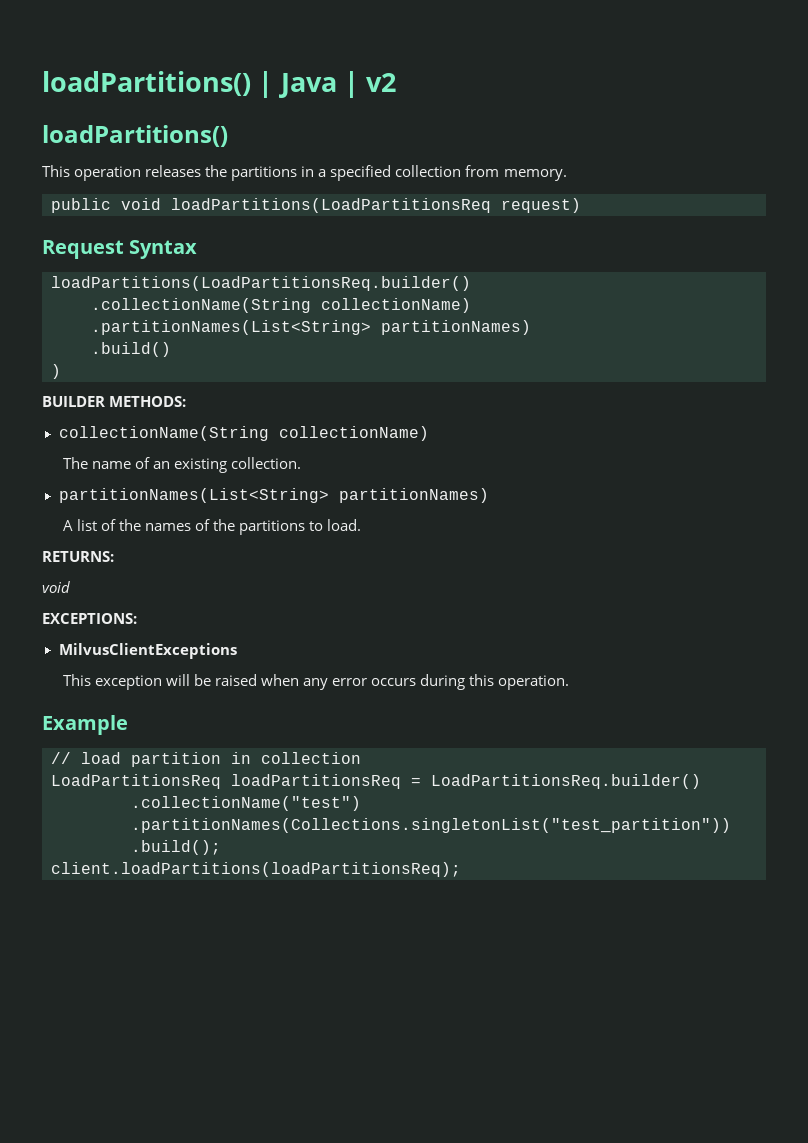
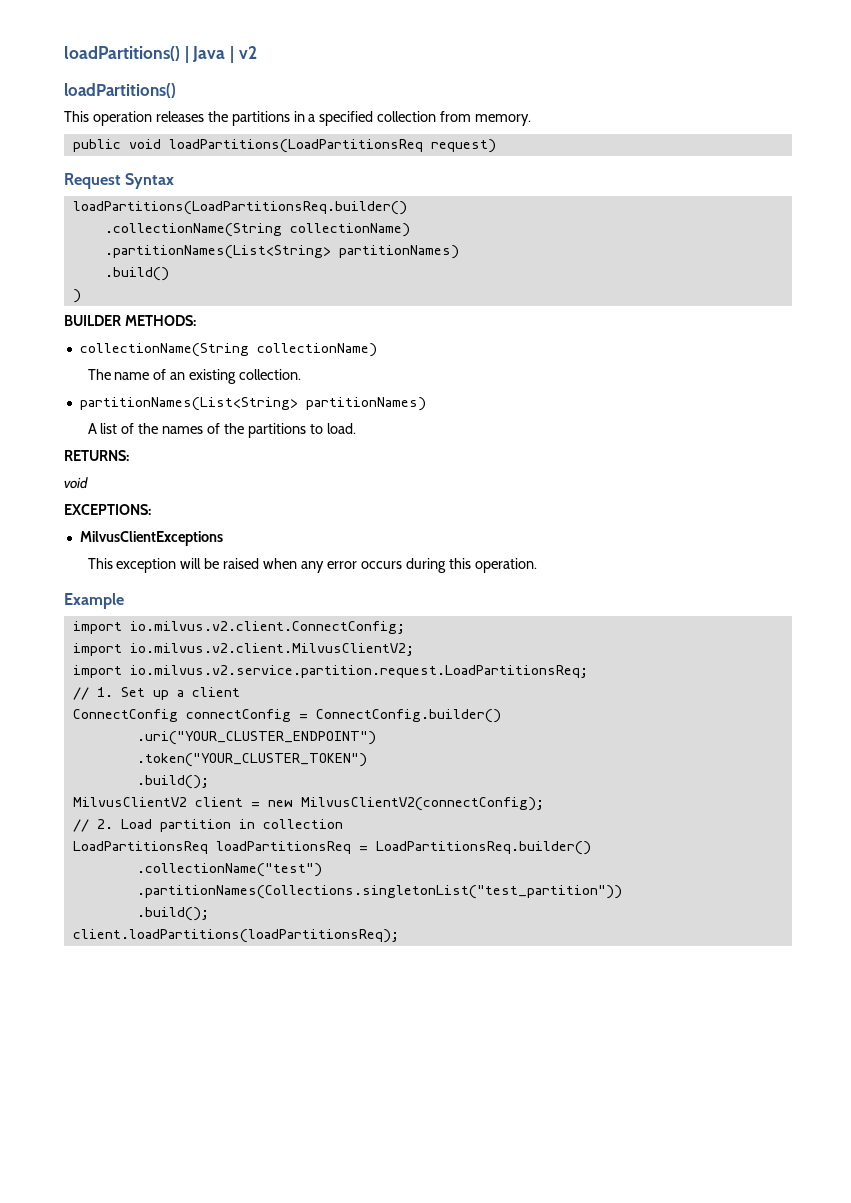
[51,752,121,764] // load -> [72,621,405,634] [72,643,414,656] [72,665,588,678] [72,687,240,700] [72,709,501,723] [136,731,376,745] [136,753,367,767] [136,775,209,789] [72,797,544,811] [72,819,152,832] import io.milvus.v2.client.ConnectConfig; // import io.milvus.v2.client.MilvusClientV2; // import io.milvus.v2.service.partition.request.LoadPartitionsReq; // // 1. Set up a client // ConnectConfig connectConfig = ConnectConfig.builder() // .uri("YOUR_CLUSTER_ENDPOINT") // .token("YOUR_CLUSTER_TOKEN") // .build(); // MilvusClientV2 client = new MilvusClientV2(connectConfig); // // 2. Load

